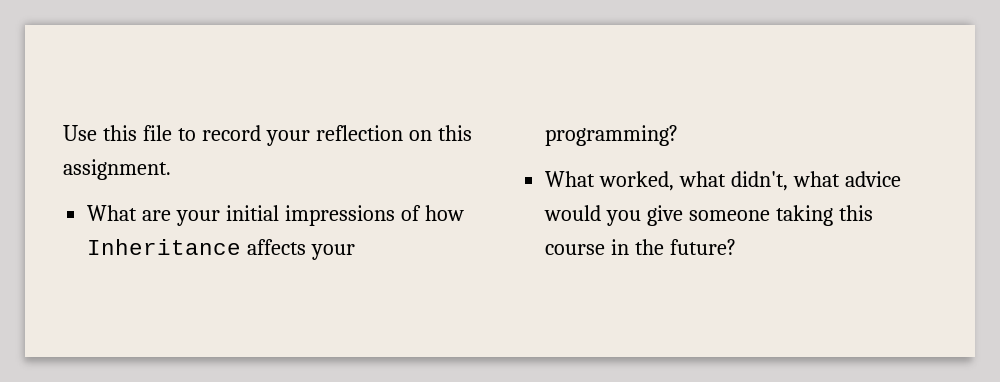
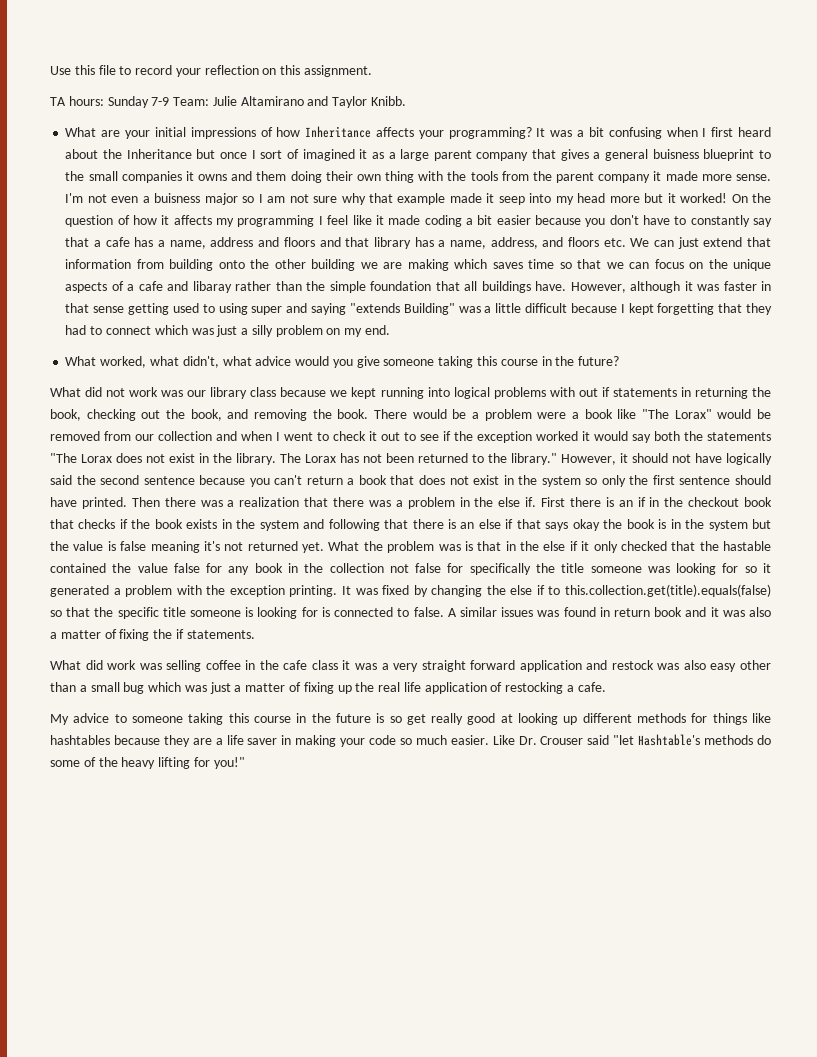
(171, 169) none -> [50,96,407,108] // TA hours: Sunday 7-9 Team: Julie Altamirano and Taylor Knibb.
(679, 135) none -> [536,127,771,139] [65,149,772,161] [65,171,772,183] [65,193,772,205] [65,215,773,227] [65,237,771,249] [65,259,772,271] [65,281,772,293] [65,303,773,315] [65,325,390,337] It was a bit confusing when I first heard about the Inheritance but once I sort of imagined it as a large parent company that gives a general buisness blueprint to the small companies it owns and them doing their own thing with the tools from the parent company it made more sense. I'm not even a buisness major so I am not sure why that example made it seep into my head more but it worked! On the question of how it affects my programming I feel like it made coding a bit easier because you don't have to constantly say that a cafe has a name, address and floors and that library has a name, address, and floors etc. We can just extend that information from building onto the other building we are making which saves time so that we can focus on the unique aspects of a cafe and libaray rather than the simple foundation that all buildings have. However, although it was faster in that sense getting used to using super and saying "extends Building" was a little difficult because I kept forgetting that they had to connect which was just a silly problem on my end.
(737, 247) none -> [50,387,771,399] [50,409,771,421] [50,431,771,443] [50,453,772,465] [50,475,771,487] [50,497,772,509] [50,519,771,531] [50,541,771,553] [50,563,772,575] [50,584,771,597] [50,607,772,619] [50,629,255,641] [50,660,771,672] [50,682,606,694] [50,713,772,725] [50,734,772,747] [50,757,245,769] // What did not work was our library class because we kept running into logical problems with out if statements in returning the book, checking out the book, and removing the book. There would be a problem were a book like "The Lorax" would be removed from our collection and when I went to check it out to see if the exception worked it would say both the statements "The Lorax does not exist in the library. The Lorax has not been returned to the library." However, it should not have logically said the second sentence because you can't return a book that does not exist in the system so only the first sentence should have printed. Then there was a realization that there was a problem in the else if. First there is an if in the checkout book that checks if the book exists in the system and following that there is an else if that says okay the book is in the system but the value is false meaning it's not returned yet. What the problem was is that in the else if it only checked that the hastable contained the value false for any book in the collection not false for specifically the title someone was looking for so it generated a problem with the exception printing. It was fixed by changing the else if to this.collection.get(title).equals(false) so that the specific title someone is looking for is connected to false. A similar issues was found in return book and it was also a matter of fixing the if statements. // What did work was selling coffee in the cafe class it was a very straight forward application and restock was also easy other than a small bug which was just a matter of fixing up the real life application of restocking a cafe. // My advice to someone taking this course in the future is so get really good at looking up different methods for things like hashtables because they are a life saver in making your code so much easier. Like Dr. Crouser said "let Hashtable's methods do some of the heavy lifting for you!"

